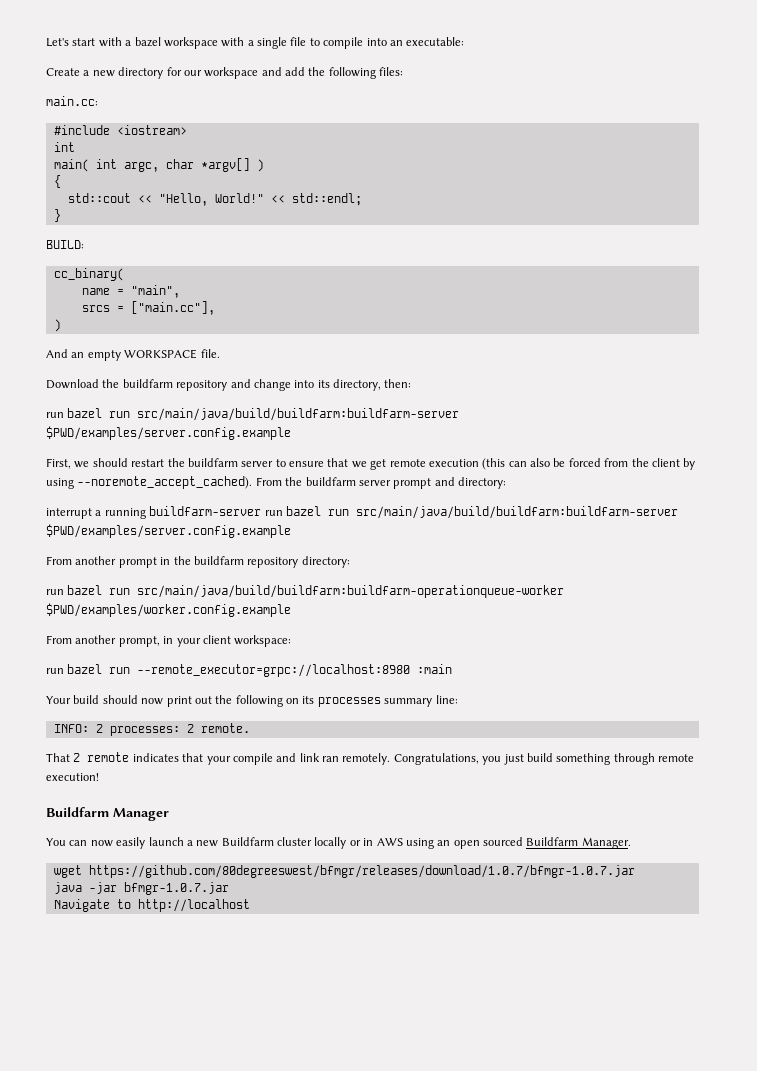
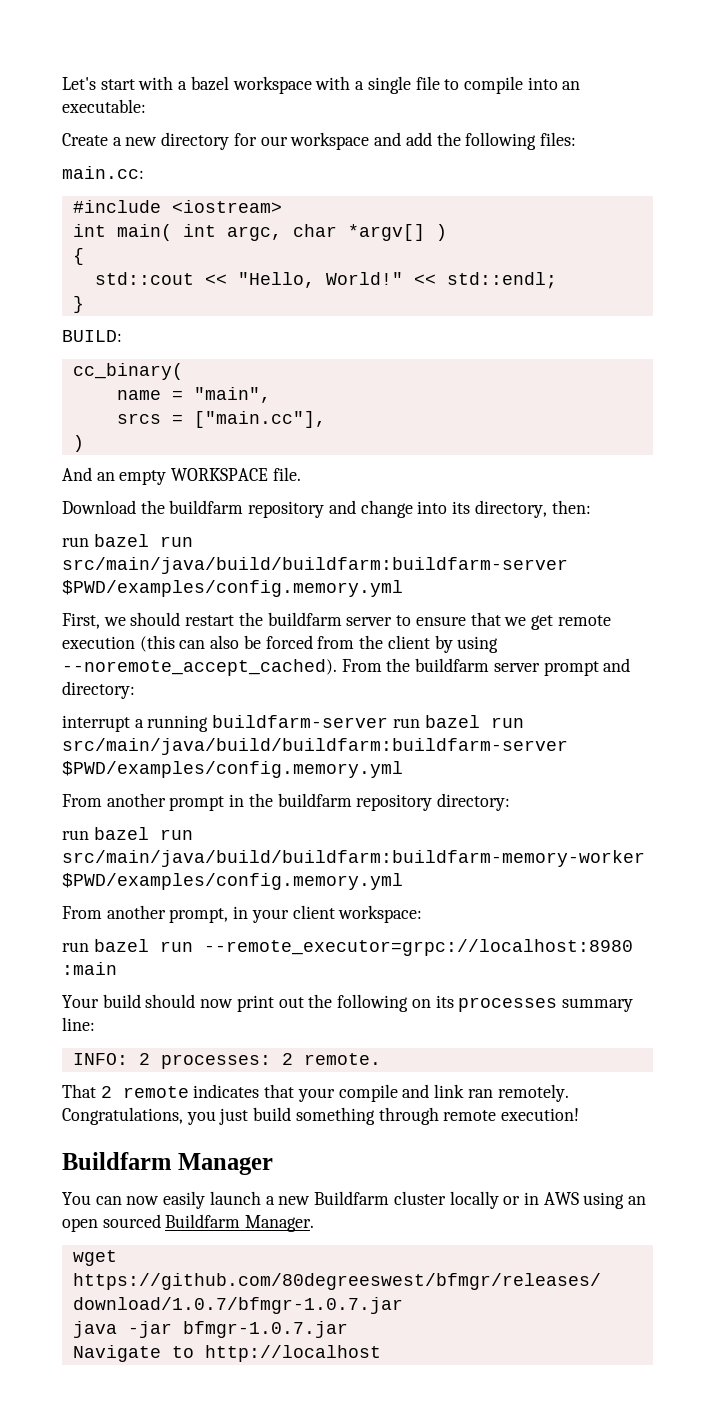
(75, 147) // -> (106, 230) none
[46,426,291,440] $PWD/examples/server.config.example -> [62,580,403,597] $PWD/examples/config.memory.yml
[46,524,291,538] $PWD/examples/server.config.example -> [62,761,403,778] $PWD/examples/config.memory.yml
[137,585,565,598] [46,603,291,617] src/main/java/build/buildfarm:buildfarm-operationqueue-worker $PWD/examples/worker.config.example -> [62,850,645,867] [62,873,403,890] src/main/java/build/buildfarm:buildfarm-memory-worker $PWD/examples/config.memory.yml

